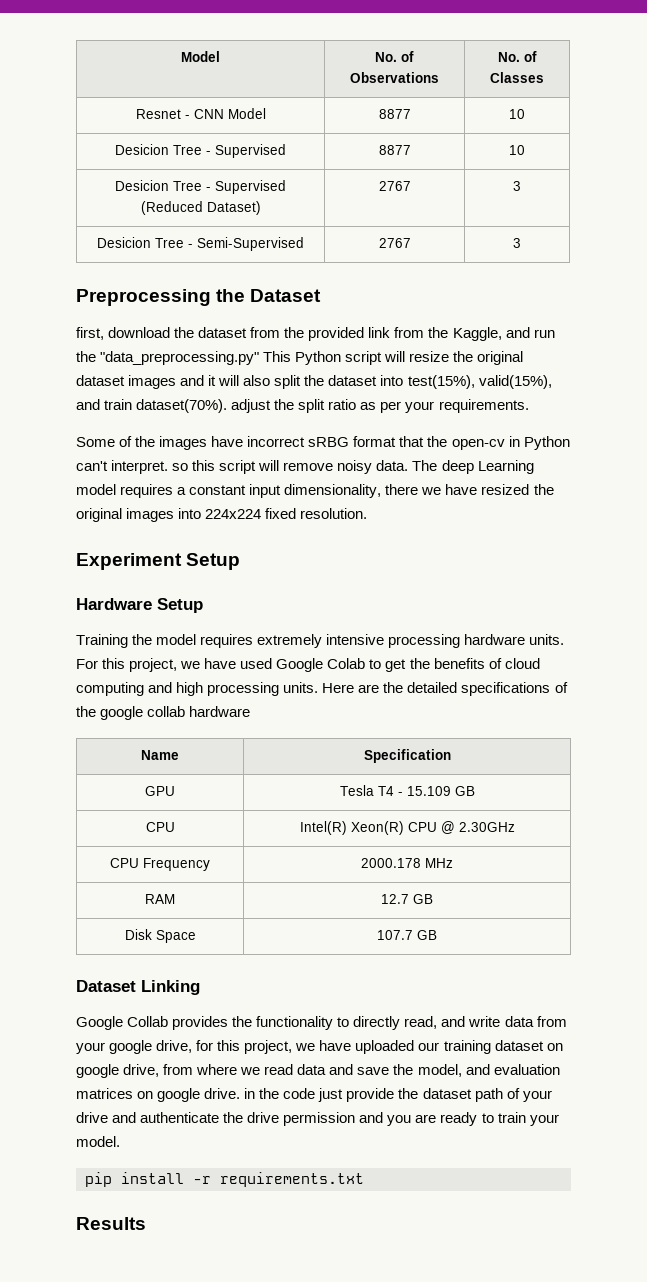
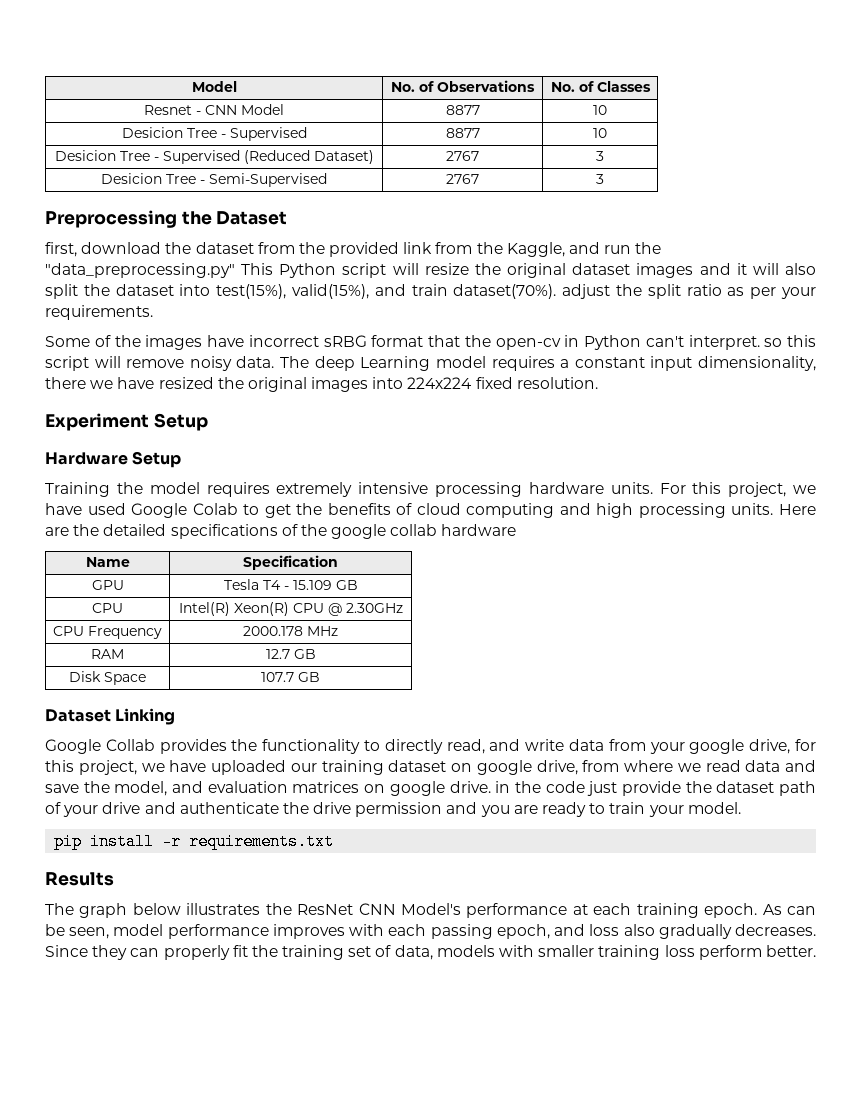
(146, 1223) none -> [45,903,817,918] [45,924,817,939] [45,945,816,960] // The graph below illustrates the ResNet CNN Model's performance at each training epoch. As can be seen, model performance improves with each passing epoch, and loss also gradually decreases. Since they can properly fit the training set of data, models with smaller training loss perform better.

